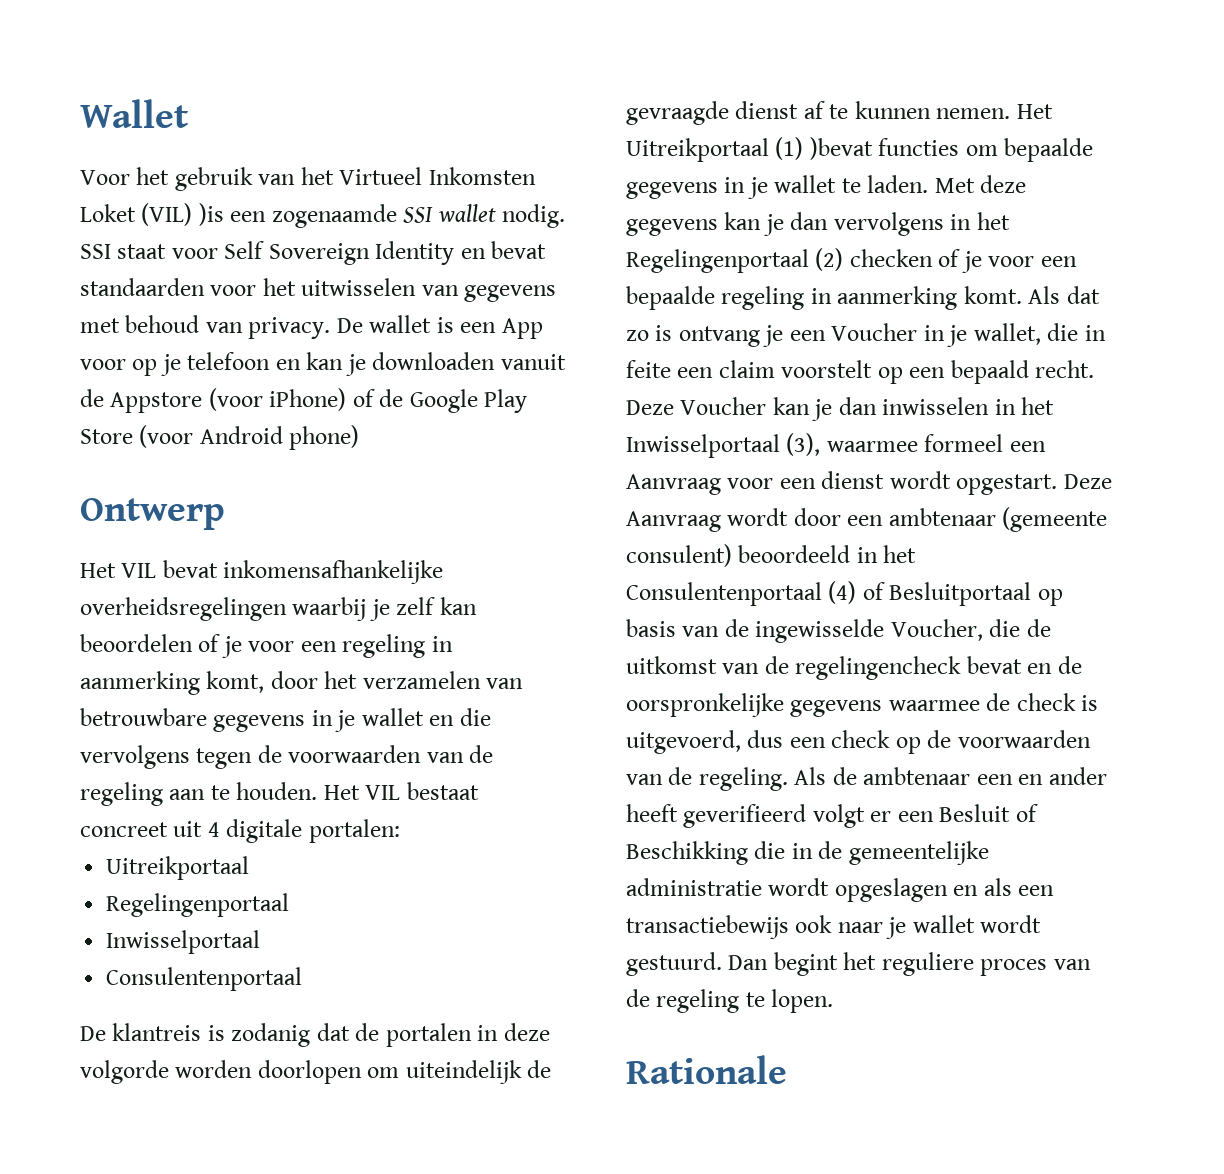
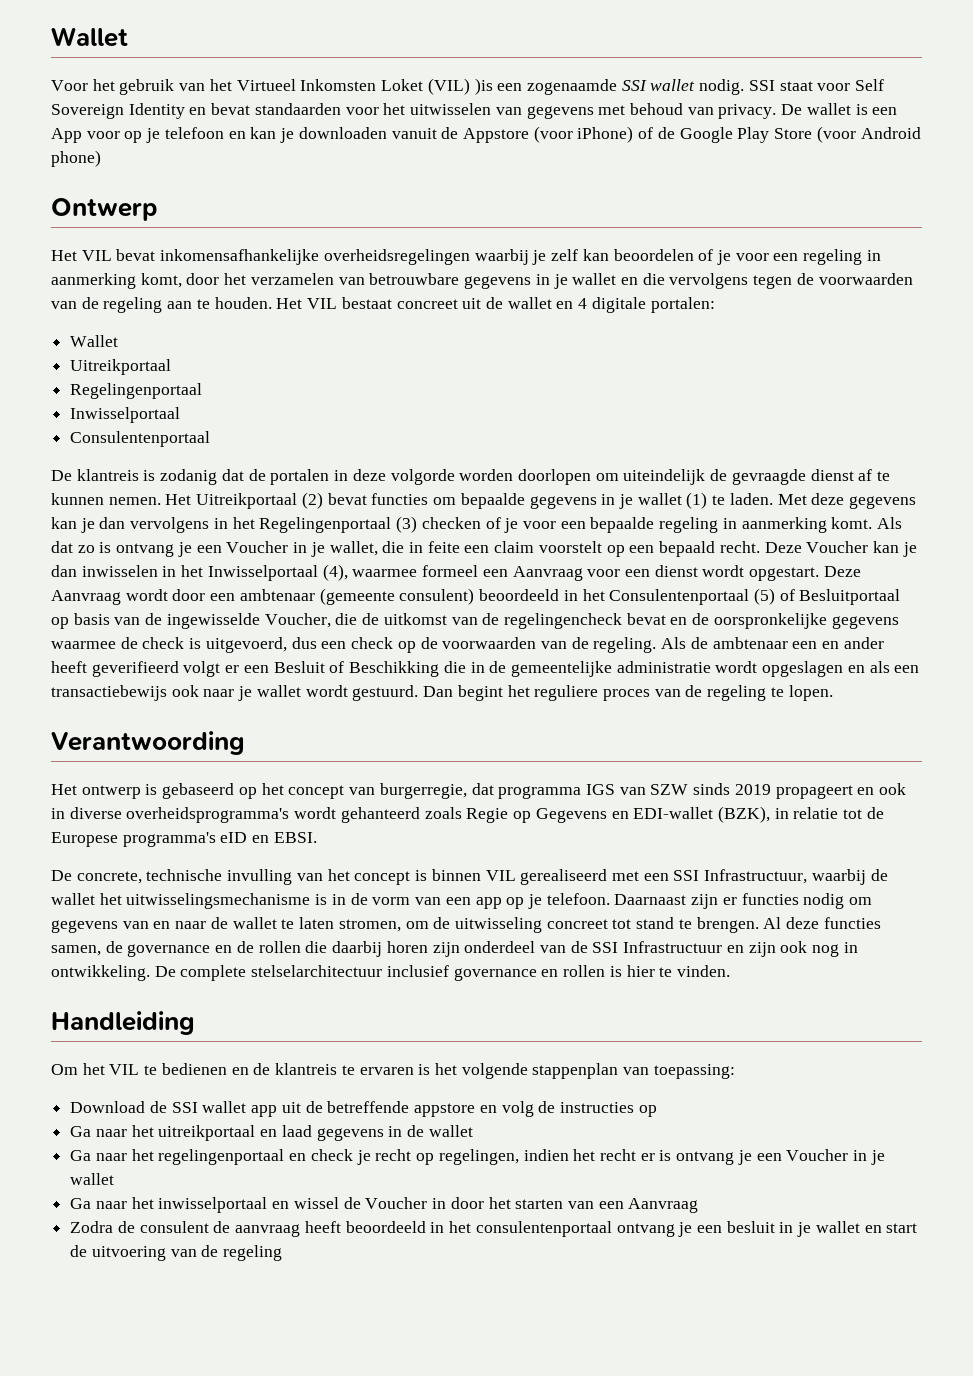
(203, 829) none -> [485,297,574,309] de wallet en
(400, 831) none -> [70,335,119,347] // Wallet
[775,137,873,160] (1) )bevat -> [301,492,367,509] (2) bevat
(837, 184) none -> [686,492,708,509] (1)
[815,248,844,271] (2) -> [396,516,418,533] (3)
[786,433,821,456] (3), -> [322,564,348,581] (4),
[828,581,857,604] (4) -> [753,588,775,605] (5)
[626,1055,787,1084] Rationale -> [51,731,245,755] [51,783,907,799] [51,806,884,823] [51,832,317,847] [51,869,888,885] [51,893,873,909] [51,917,881,933] [51,941,858,957] [51,965,730,981] [51,1011,195,1035] [51,1063,735,1079] [70,1101,657,1117] [70,1125,473,1141] [70,1149,885,1165] [70,1173,115,1185] [70,1197,699,1213] [70,1221,918,1237] [70,1245,283,1261] Verantwoording // Het ontwerp is gebaseerd op het concept van burgerregie, dat programma IGS van SZW sinds 2019 propageert en ook in diverse overheidsprogramma's wordt gehanteerd zoals Regie op Gegevens en EDI-wallet (BZK), in relatie tot de Europese programma's eID en EBSI. // De concrete, technische invulling van het concept is binnen VIL gerealiseerd met een SSI Infrastructuur, waarbij de wallet het uitwisselingsmechanisme is in de vorm van een app op je telefoon. Daarnaast zijn er functies nodig om gegevens van en naar de wallet te laten stromen, om de uitwisseling concreet tot stand te brengen. Al deze functies samen, de governance en de rollen die daarbij horen zijn onderdeel van de SSI Infrastructuur en zijn ook nog in ontwikkeling. De complete stelselarchitectuur inclusief governance en rollen is hier te vinden. // Handleiding // Om het VIL te bedienen en de klantreis te ervaren is het volgende stappenplan van toepassing: // Download de SSI wallet app uit de betreffende appstore en volg de instructies op // Ga naar het uitreikportaal en laad gegevens in de wallet // Ga naar het regelingenportaal en check je recht op regelingen, indien het recht er is ontvang je een Voucher in je wallet // Ga naar het inwisselportaal en wissel de Voucher in door het starten van een Aanvraag // Zodra de consulent de aanvraag heeft beoordeeld in het consulentenportaal ontvang je een besluit in je wallet en start de uitvoering van de regeling

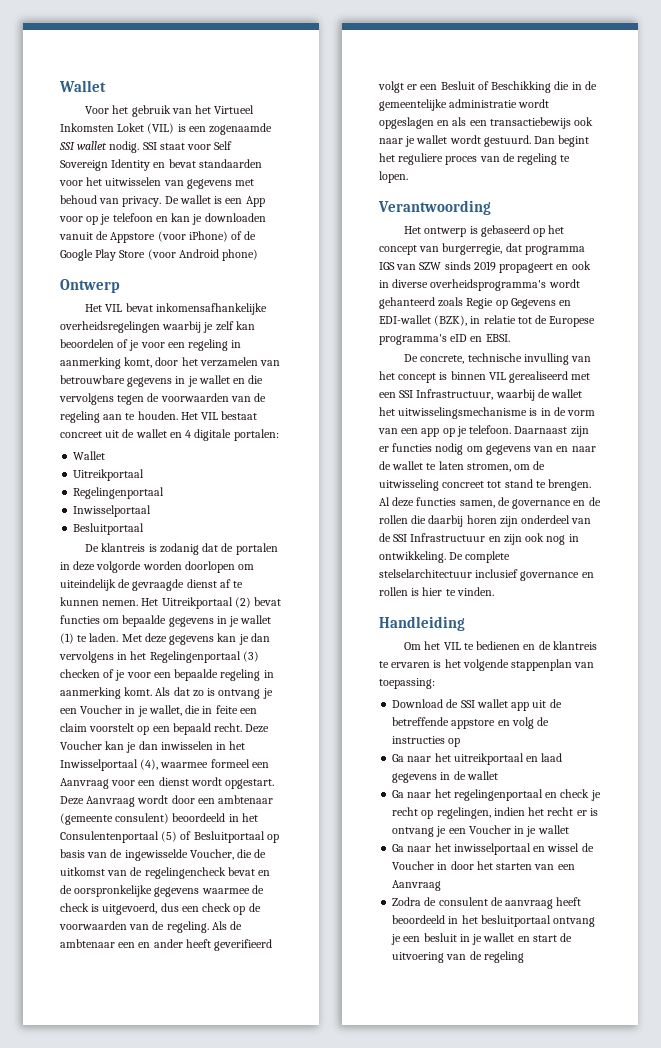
[474,78,493,95] )is -> [177,124,186,132] is
[70,431,211,447] Consulentenportaal -> [73,523,145,535] Besluitportaal
[475,1221,612,1237] consulentenportaal -> [480,915,551,927] besluitportaal

